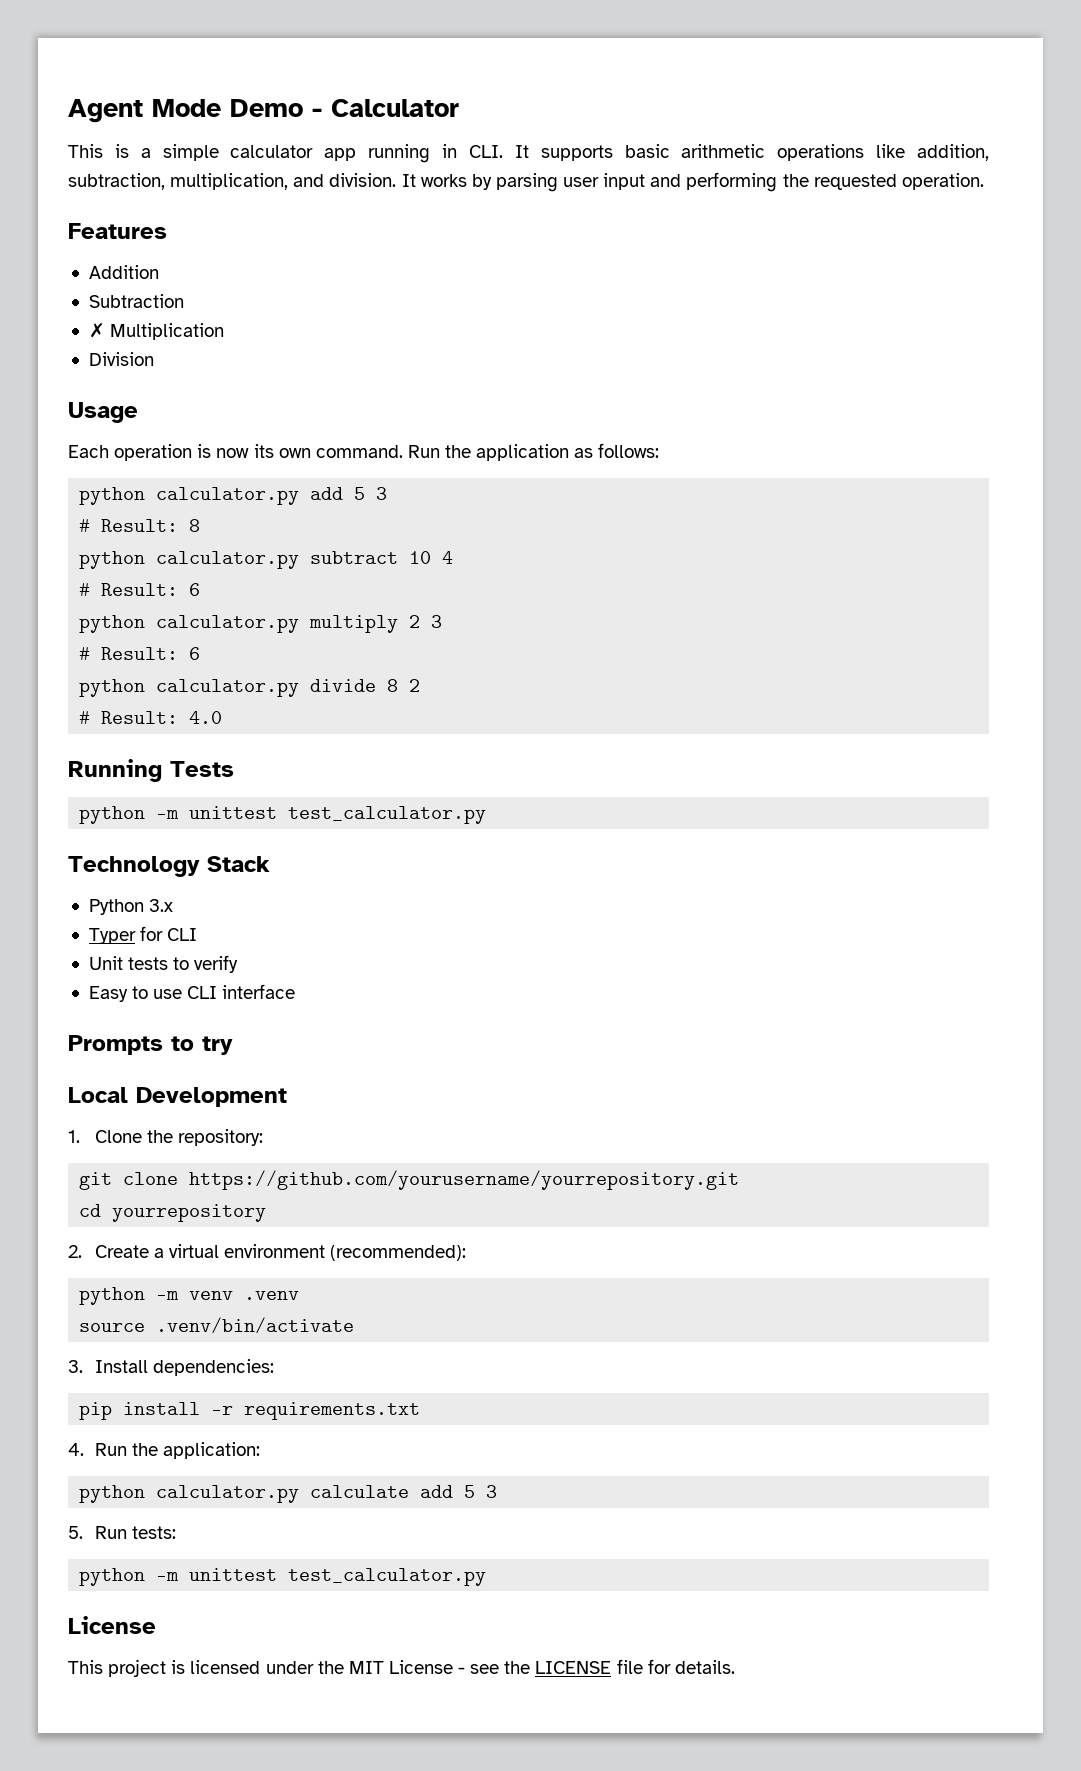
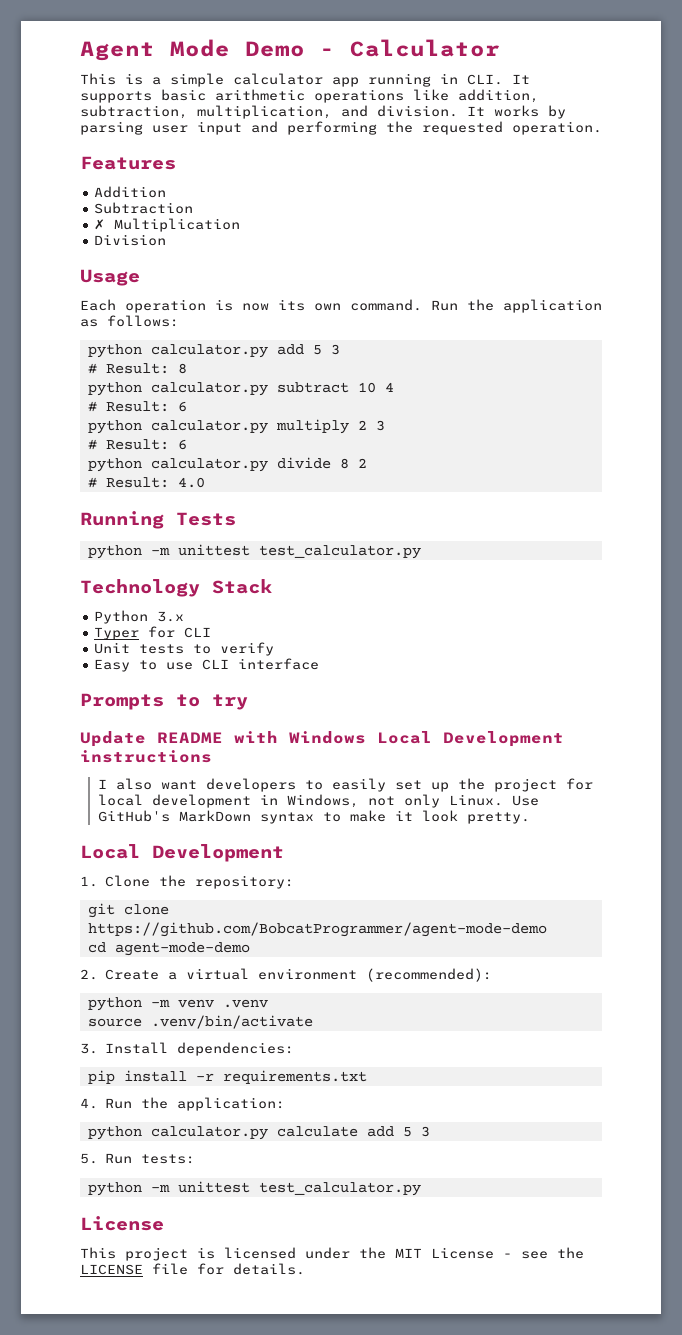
(233, 1045) none -> [80,731,564,747] [80,750,212,763] [97,778,593,792] [97,794,539,808] [97,810,530,824] // Update README with Windows Local Development instructions // I also want developers to easily set up the project for local development in Windows, not only Linux. Use GitHub's MarkDown syntax to make it look pretty.
[189,1170,740,1190] https://github.com/yourusername/yourrepository.git -> [87,922,547,937] https://github.com/BobcatProgrammer/agent-mode-demo
[112,1204,267,1222] yourrepository -> [114,942,250,956] agent-mode-demo

